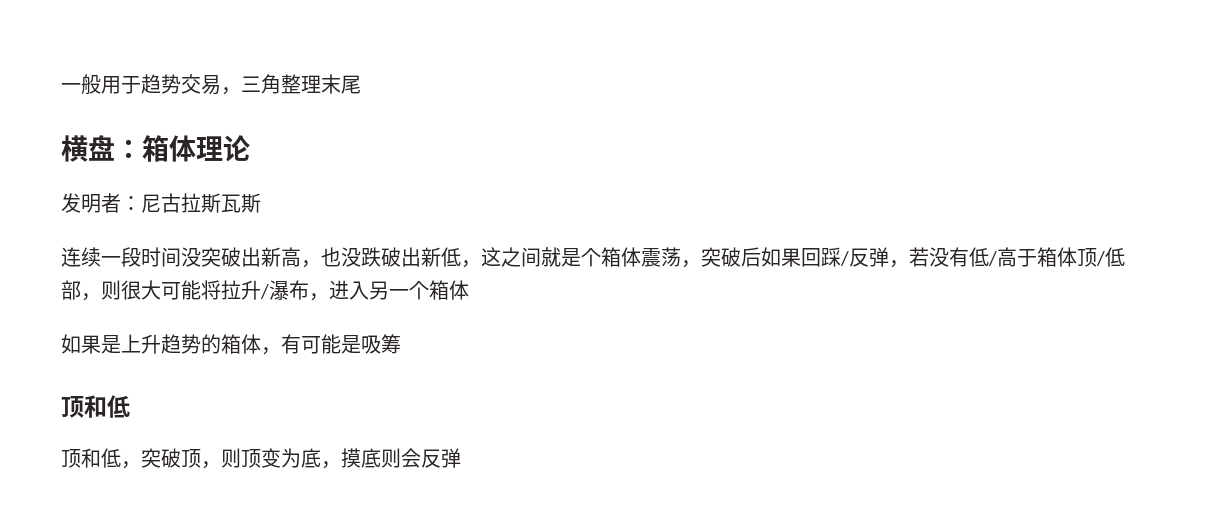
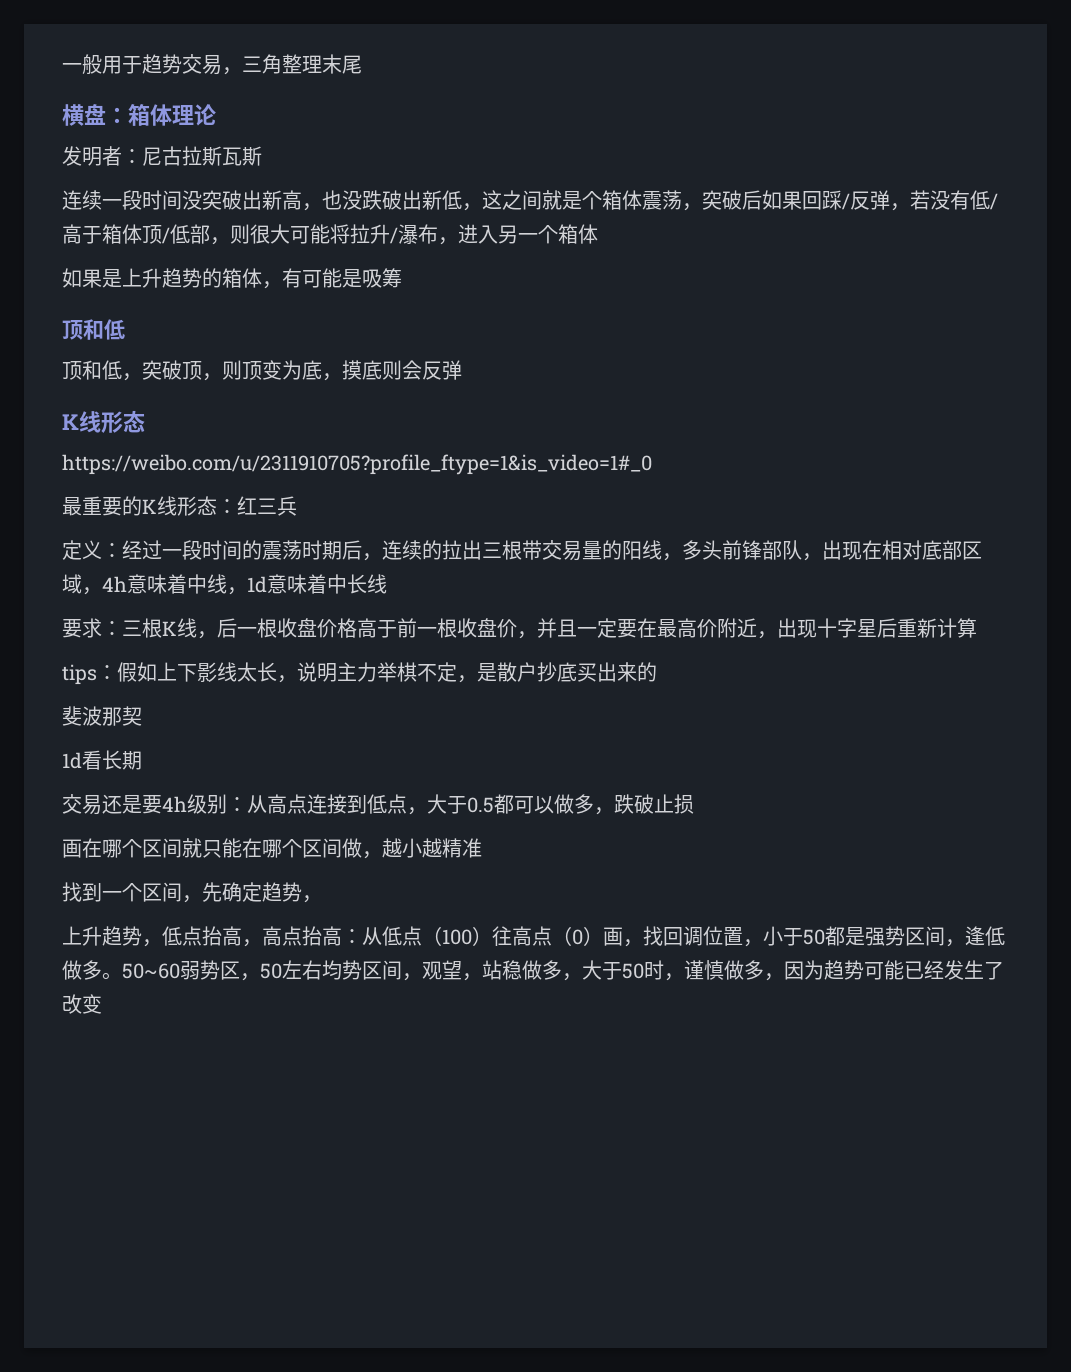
(461, 458) none -> [62,410,145,433] [62,454,652,475] [62,496,297,516] [62,540,982,561] [62,574,387,595] [62,618,977,639] [62,662,657,685] [62,706,142,726] [62,750,142,770] [62,794,694,815] [62,838,482,859] [62,882,322,903] [62,926,1005,947] [62,960,1004,981] [62,994,102,1014] // K线形态 // https://weibo.com/u/2311910705?profile_ftype=1&is_video=1#_0 // 最重要的K线形态：红三兵 // 定义：经过一段时间的震荡时期后，连续的拉出三根带交易量的阳线，多头前锋部队，出现在相对底部区域，4h意味着中线，1d意味着中长线 // 要求：三根K线，后一根收盘价格高于前一根收盘价，并且一定要在最高价附近，出现十字星后重新计算 // tips：假如上下影线太长，说明主力举棋不定，是散户抄底买出来的 // 斐波那契 // 1d看长期 // 交易还是要4h级别：从高点连接到低点，大于0.5都可以做多，跌破止损 // 画在哪个区间就只能在哪个区间做，越小越精准 // 找到一个区间，先确定趋势， // 上升趋势，低点抬高，高点抬高：从低点（100）往高点（0）画，找回调位置，小于50都是强势区间，逢低做多。50~60弱势区，50左右均势区间，观望，站稳做多，大于50时，谨慎做多，因为趋势可能已经发生了改变

